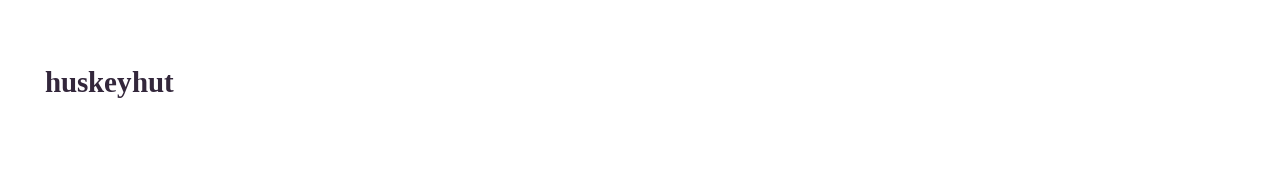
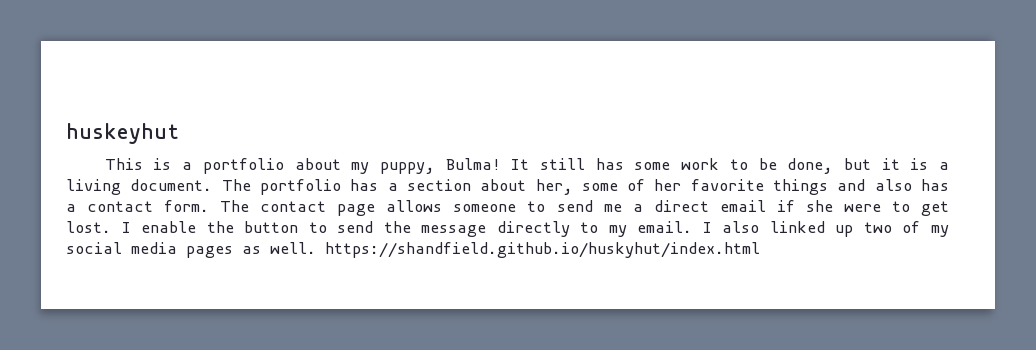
(174, 84) none -> [104,158,950,174] [66,179,949,195] [66,200,949,216] [66,221,949,237] [66,242,760,258] // This is a portfolio about my puppy, Bulma! It still has some work to be done, but it is a living document. The portfolio has a section about her, some of her favorite things and also has a contact form. The contact page allows someone to send me a direct email if she were to get lost. I enable the button to send the message directly to my email. I also linked up two of my social media pages as well. https://shandfield.github.io/huskyhut/index.html

